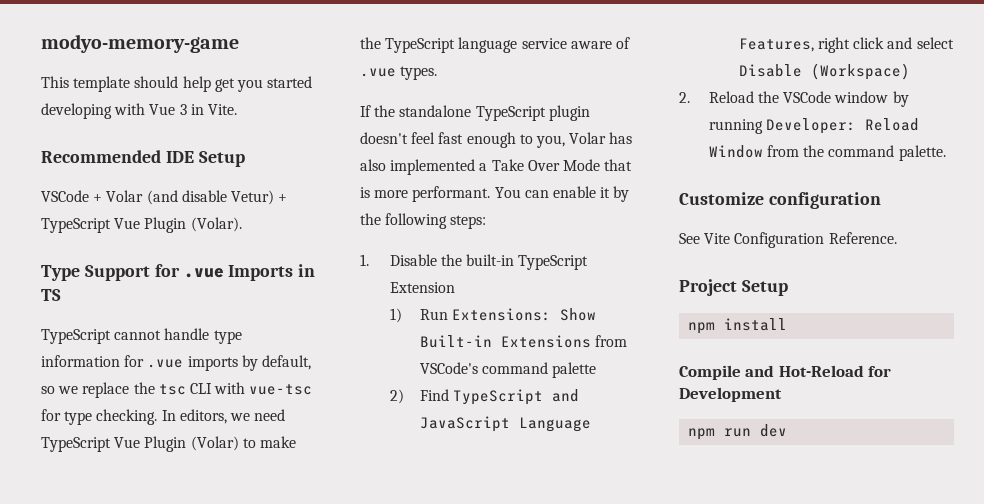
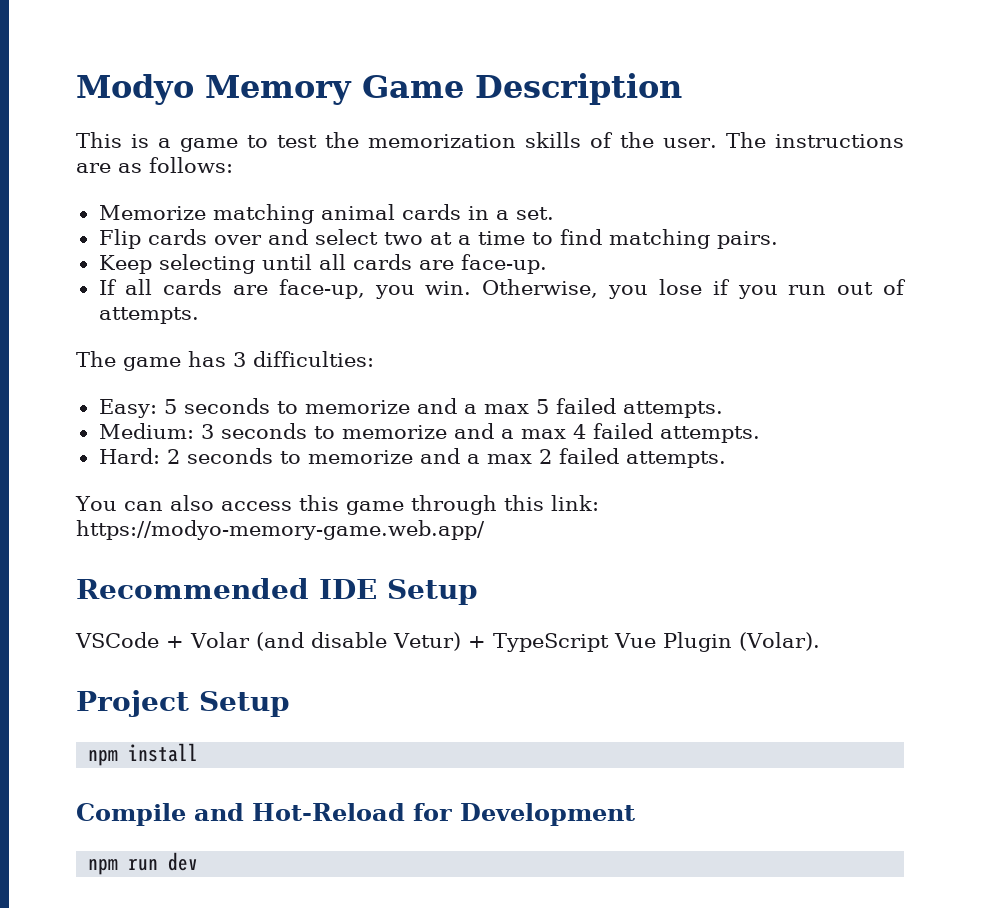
[41,34,239,53] [41,76,313,92] [41,103,237,119] modyo-memory-game // This template should help get you started developing with Vue 3 in Vite. -> [76,73,682,105] [76,132,904,152] [76,157,233,173] [98,204,554,224] [98,229,778,249] [98,254,547,274] [98,279,907,299] [98,307,199,324] [76,351,374,371] [98,398,723,418] [98,423,760,443] [98,448,726,468] [75,495,599,515] [76,520,485,540] Modyo Memory Game Description // This is a game to test the memorization skills of the user. The instructions are as follows: // Memorize matching animal cards in a set. // Flip cards over and select two at a time to find matching pairs. // Keep selecting until all cards are face-up. // If all cards are face-up, you win. Otherwise, you lose if you run out of attempts. // The game has 3 difficulties: // Easy: 5 seconds to memorize and a max 5 failed attempts. // Medium: 3 seconds to memorize and a max 4 failed attempts. // Hard: 2 seconds to memorize and a max 2 failed attempts. // You can also access this game through this link: https://modyo-memory-game.web.app/
[41,264,316,281] [41,289,61,301] [41,328,242,344] [41,355,311,371] [41,382,313,398] [41,409,286,425] [41,436,296,452] [360,37,630,53] [360,66,438,80] [360,105,590,121] [360,132,633,148] [360,159,633,175] [360,186,630,202] [360,213,487,229] [360,254,589,270] [389,282,455,293] [389,308,597,323] [419,335,628,348] [419,362,597,378] [389,389,580,405] [419,416,591,432] [738,37,954,53] [738,63,910,80] [679,91,909,107] [708,118,920,134] [708,145,946,161] [679,192,881,209] [679,232,897,248] // Type Support for .vue Imports in TS // TypeScript cannot handle type information for .vue imports by default, so we replace the tsc CLI with vue-tsc for type checking. In editors, we need TypeScript Vue Plugin (Volar) to make the TypeScript language service aware of .vue types. // If the standalone TypeScript plugin doesn't feel fast enough to you, Volar has also implemented a Take Over Mode that is more performant. You can enable it by the following steps: // 1. Disable the built-in TypeScript Extension // 1) Run Extensions: Show Built-in Extensions from VSCode's command palette // 2) Find TypeScript and JavaScript Language Features, right click and select Disable (Workspace) // 2. Reload the VSCode window by running Developer: Reload Window from the command palette. // Customize configuration // See Vite Configuration Reference. -> (820, 641) none

